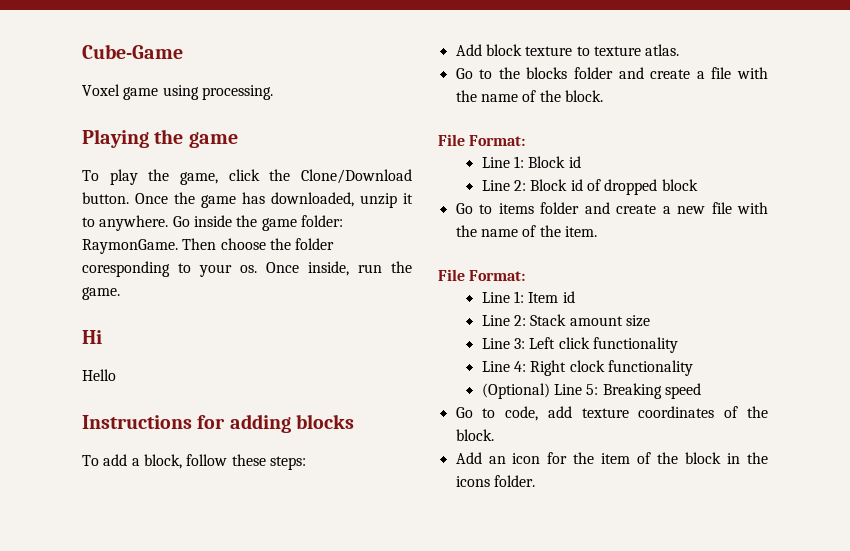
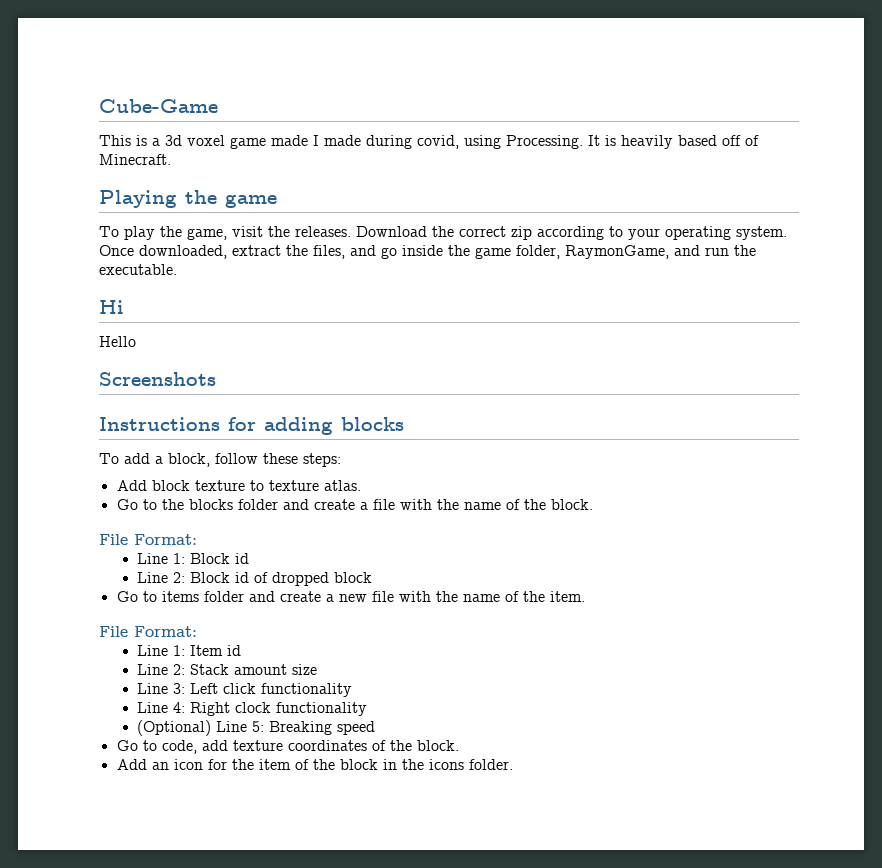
[82,84,273,100] Voxel game using processing. -> [99,135,759,149] [99,154,171,165] This is a 3d voxel game made I made during covid, using Processing. It is heavily based off of Minecraft.
[228,169,412,184] [82,192,413,208] [82,215,343,231] [82,238,335,254] [82,261,349,277] click the Clone/Download button. Once the game has downloaded, unzip it to anywhere. Go inside the game folder: RaymonGame. Then choose the folder coresponding to your os. Once inside, -> [232,226,787,240] [99,245,700,259] visit the releases. Download the correct zip according to your operating system. Once downloaded, extract the files, and go inside the game folder, RaymonGame, and
[82,287,120,300] game. -> [99,264,177,275] executable.
(116, 375) none -> [99,372,216,386] // Screenshots

